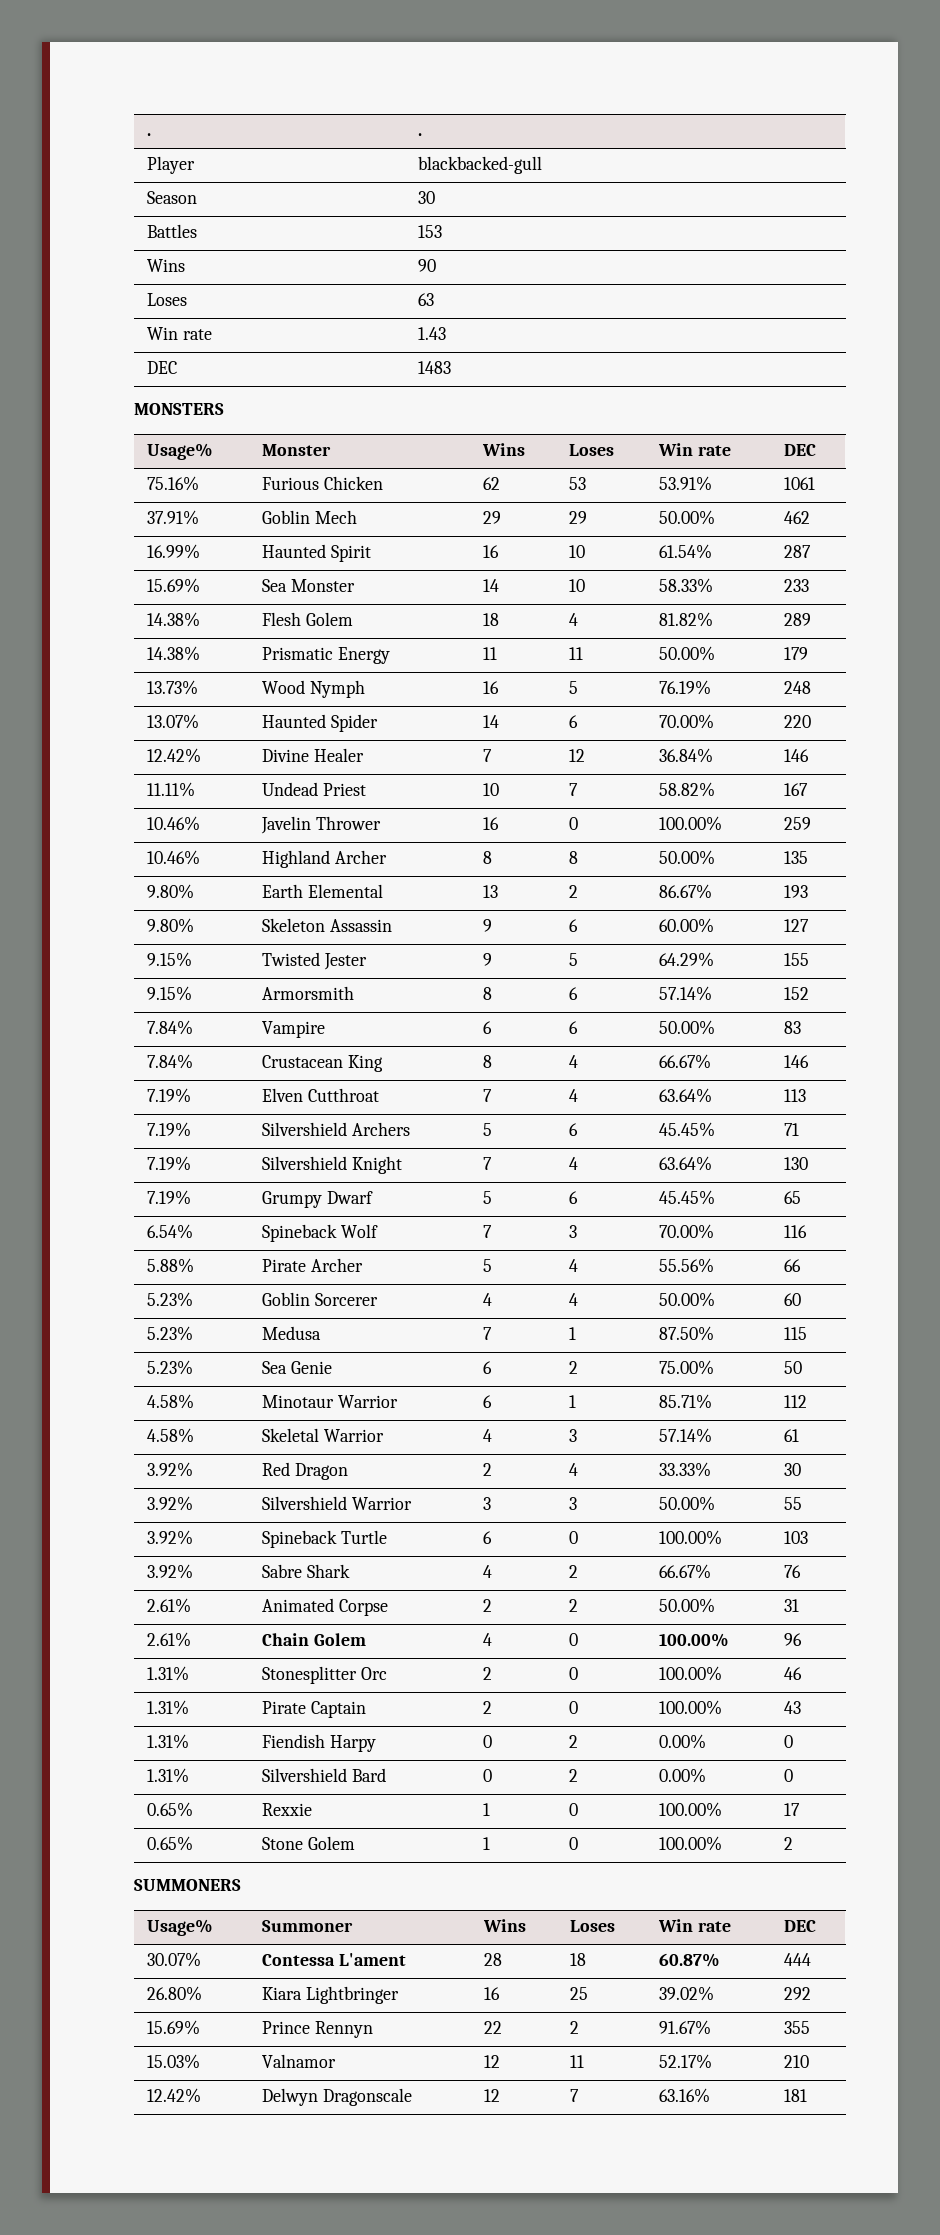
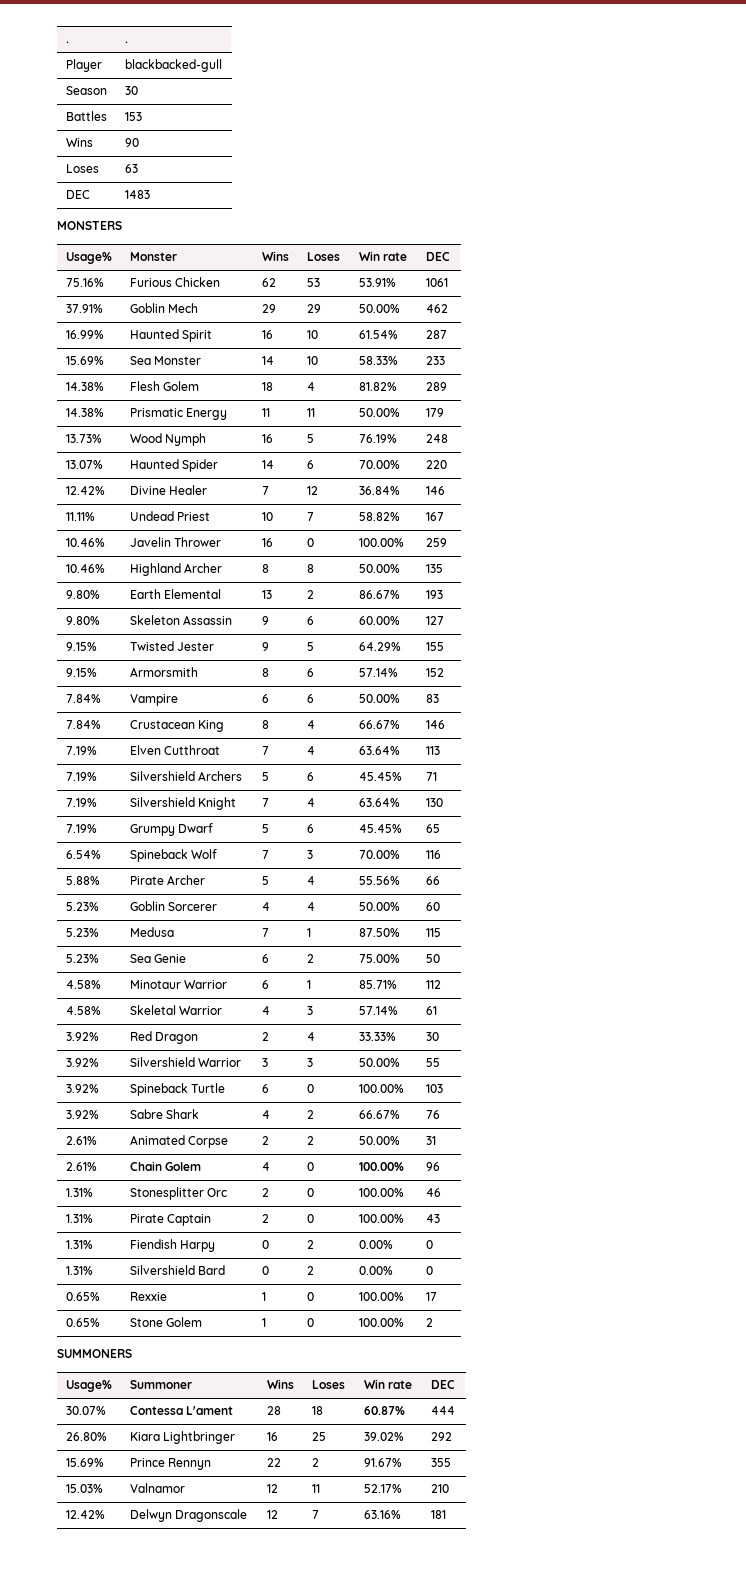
[147,327,212,340] [418,327,447,340] // Win rate | 1.43 -> (138, 168) none

